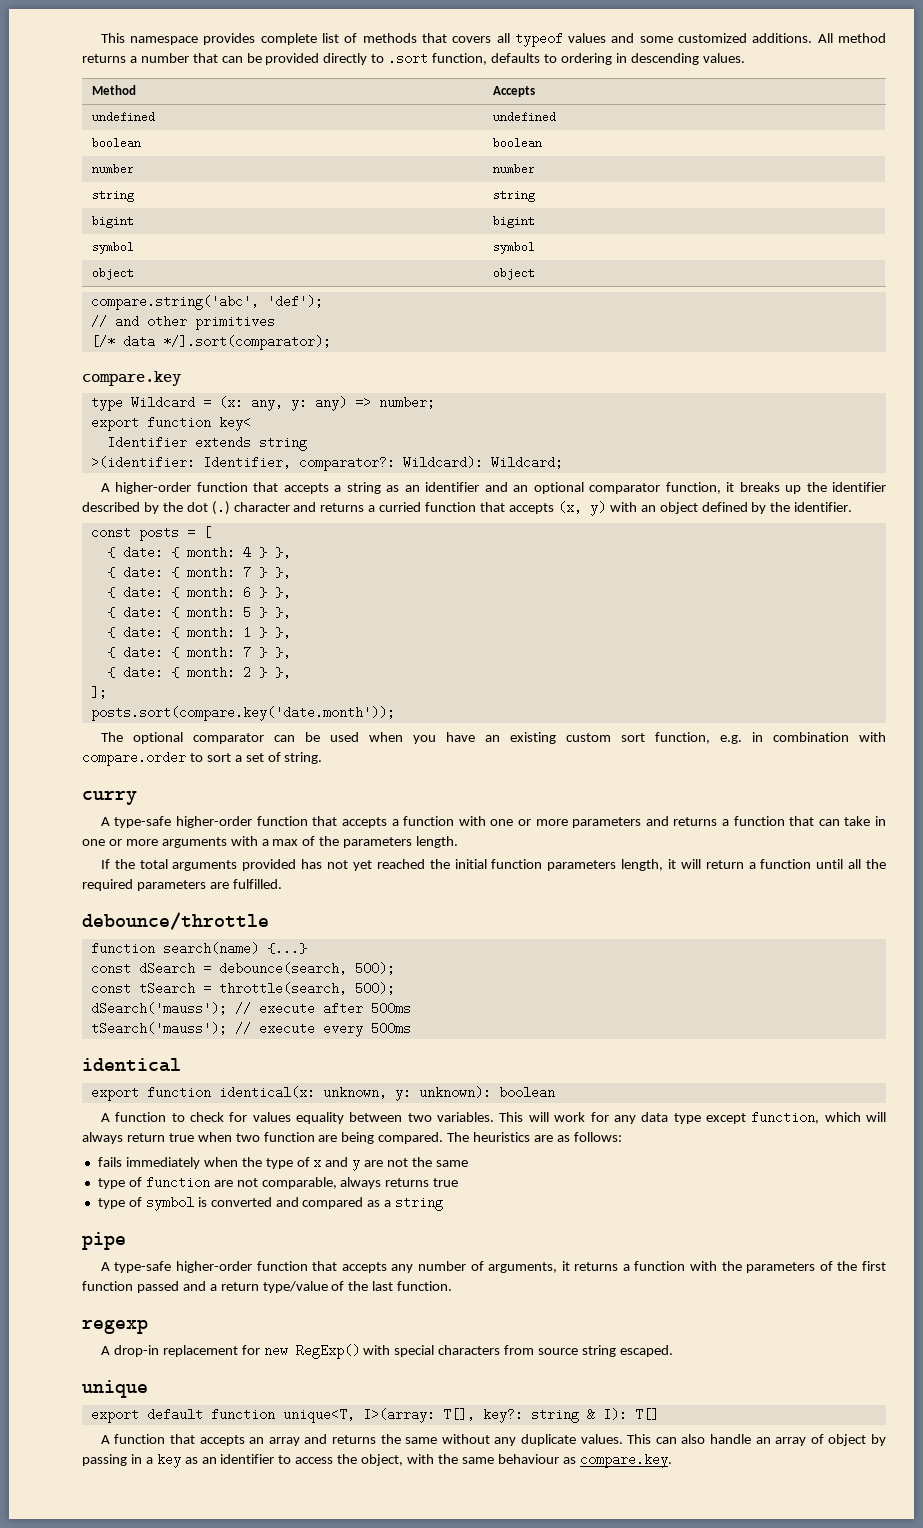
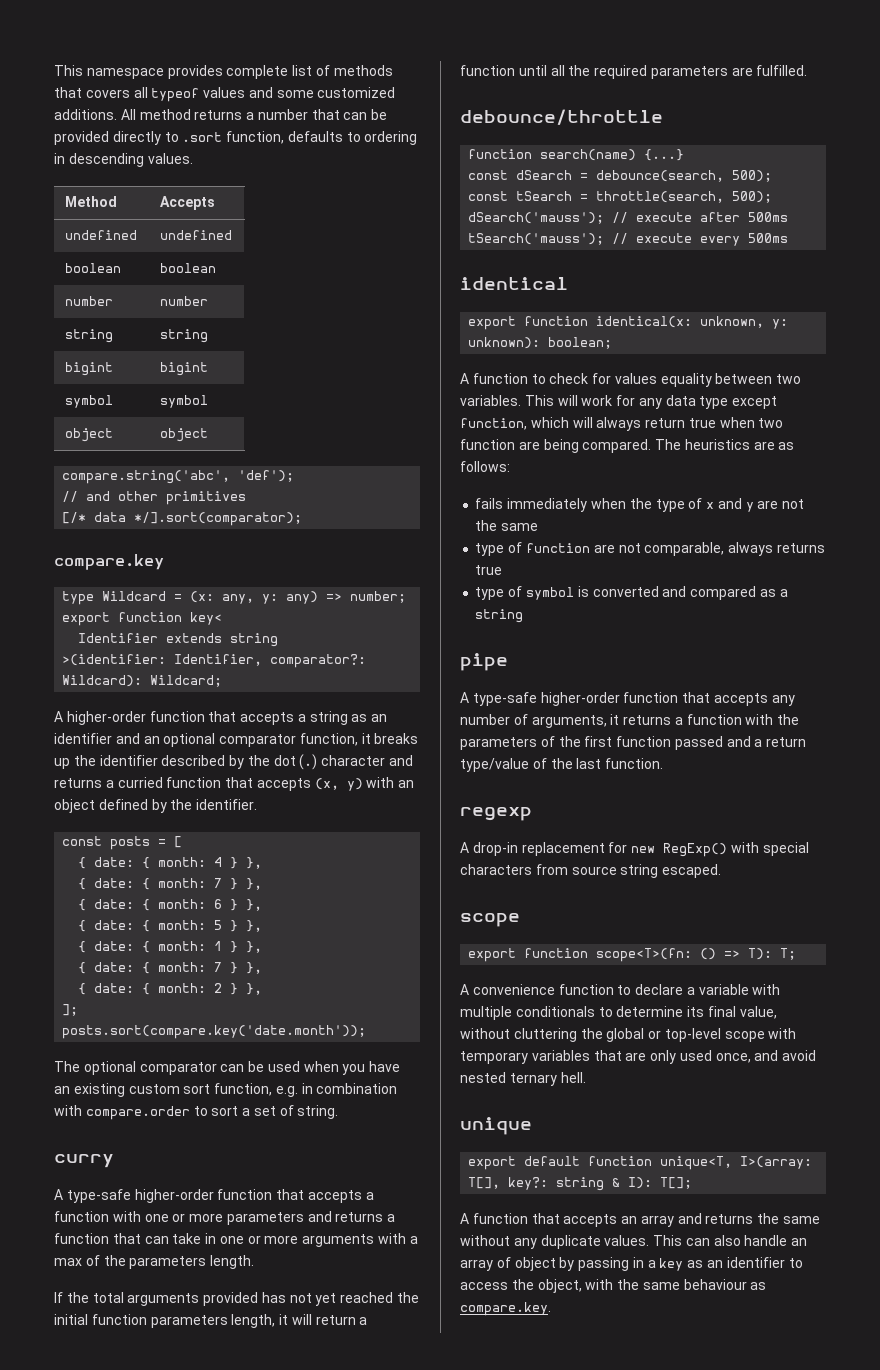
[498,1086,555,1099] boolean -> [548,337,613,349] boolean;
(673, 1351) none -> [460,913,520,927] [468,948,797,962] [460,984,781,995] [460,1006,777,1020] [460,1028,797,1042] [460,1050,817,1064] [460,1072,586,1086] // scope // export function scope<T>(fn: () => T): T; // A convenience function to declare a variable with multiple conditionals to determine its final value, without cluttering the global or top-level scope with temporary variables that are only used once, and avoid nested ternary hell.
[634,1408,659,1421] T[] -> [660,1177,693,1189] T[];

